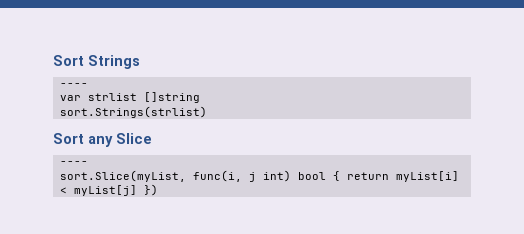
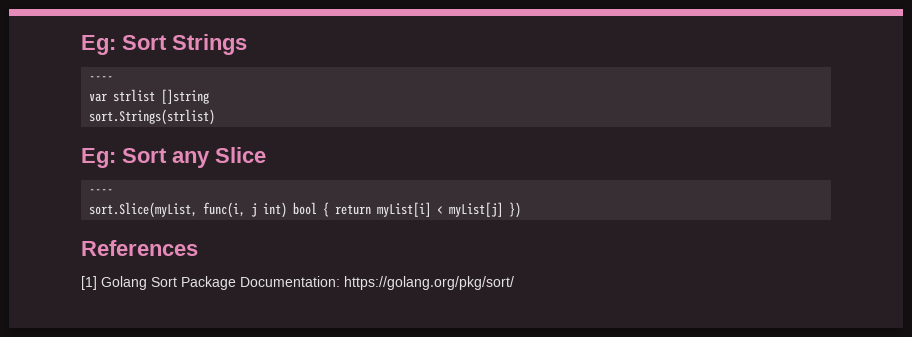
(53, 60) none -> [81,35,116,55] Eg:
(207, 112) none -> [81,148,116,168] Eg:
(158, 190) none -> [81,240,198,256] [81,276,514,290] // References // [1] Golang Sort Package Documentation: https://golang.org/pkg/sort/

